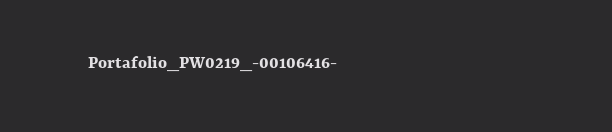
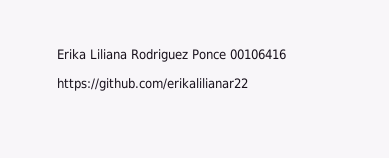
[88,56,337,72] Portafolio_PW0219_-00106416- -> [57,49,286,62] [57,78,248,91] Erika Liliana Rodriguez Ponce 00106416 // https://github.com/erikalilianar22

